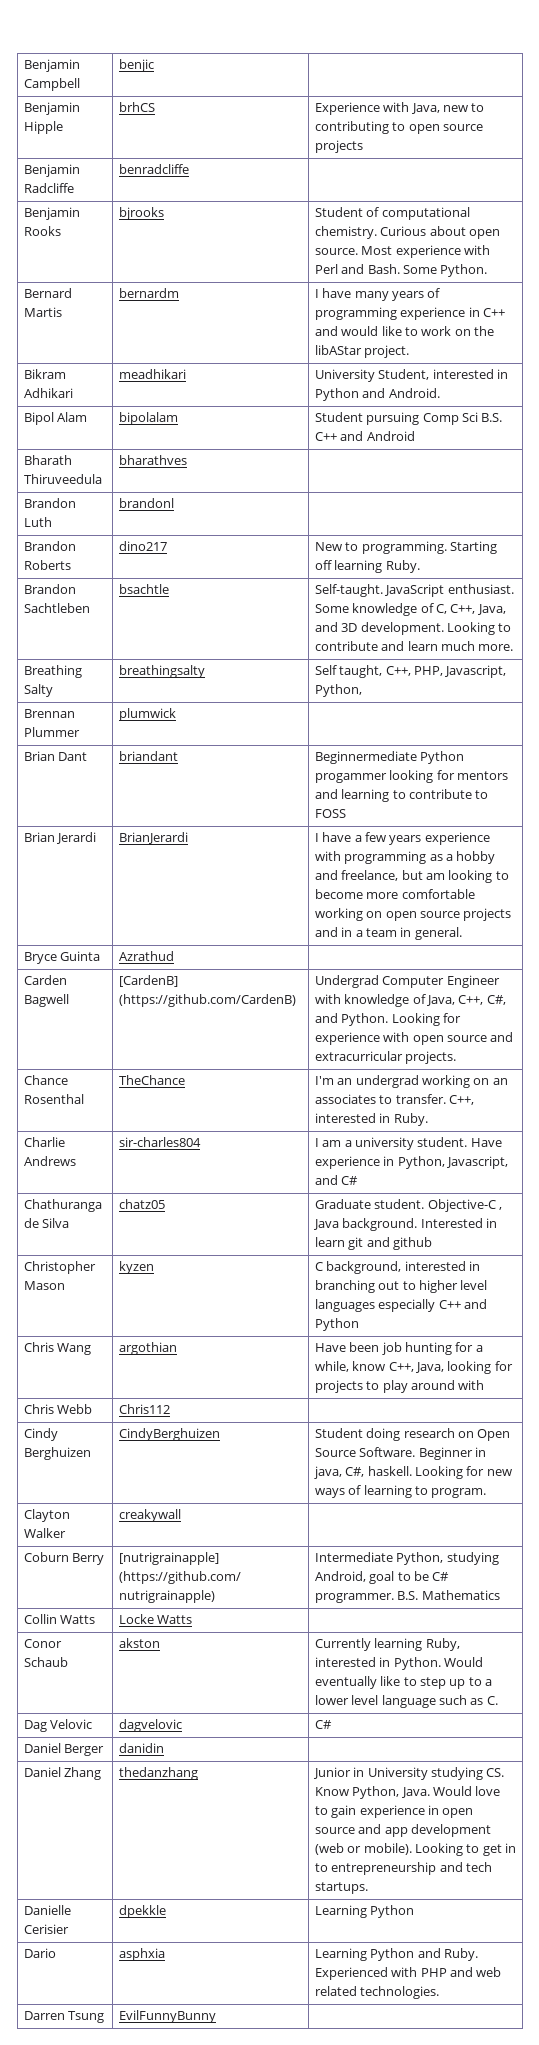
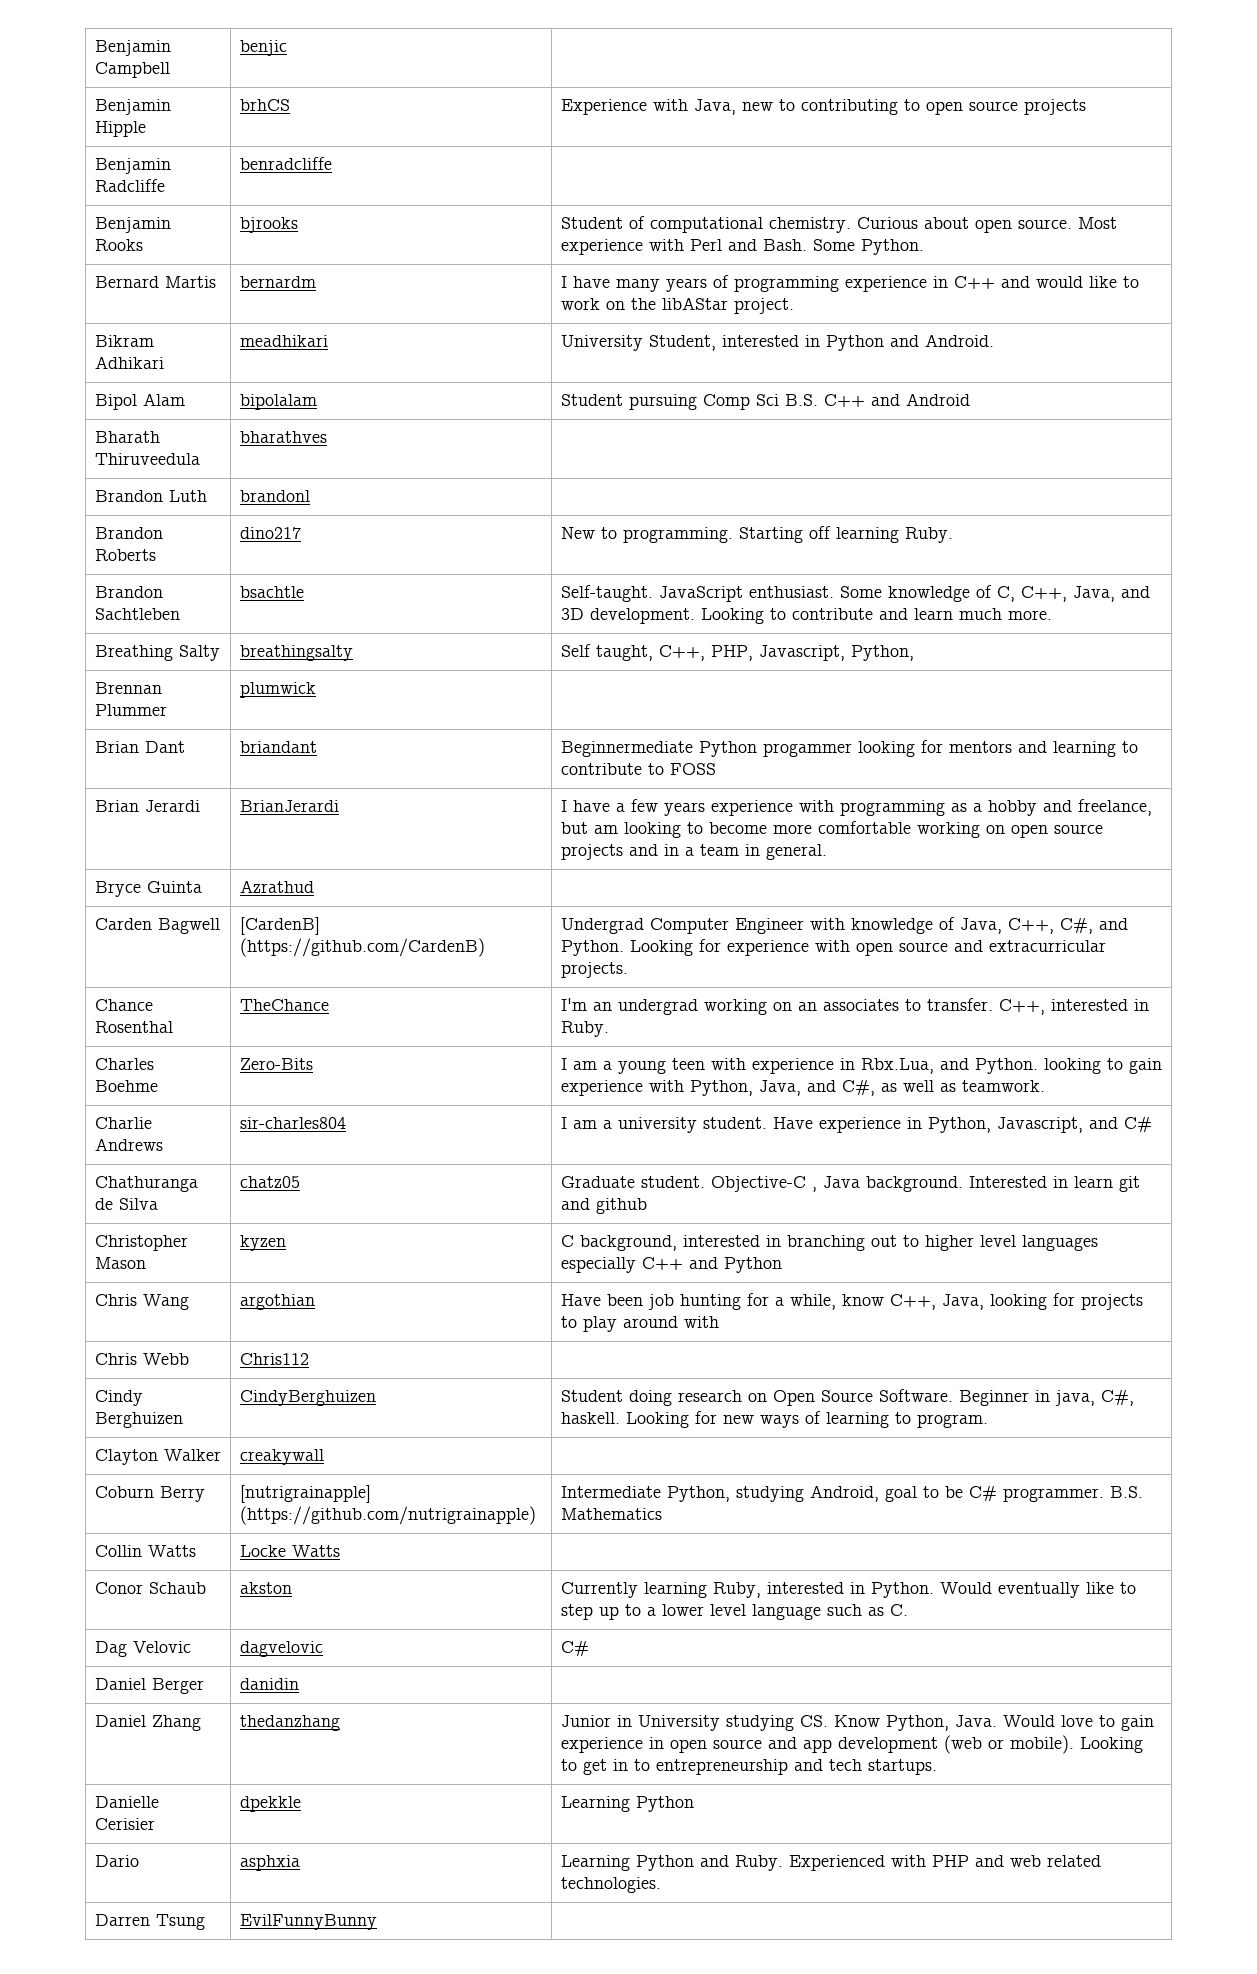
(428, 1119) none -> [94,1058,154,1070] [94,1080,158,1092] [239,1058,313,1070] [560,1058,1162,1074] [560,1079,1045,1096] // Charles Boehme | Zero-Bits | I am a young teen with experience in Rbx.Lua, and Python. looking to gain experience with Python, Java, and C#, as well as teamwork.

